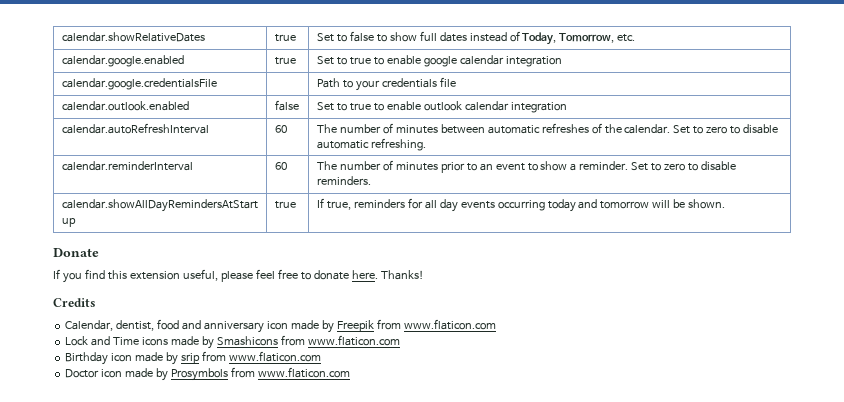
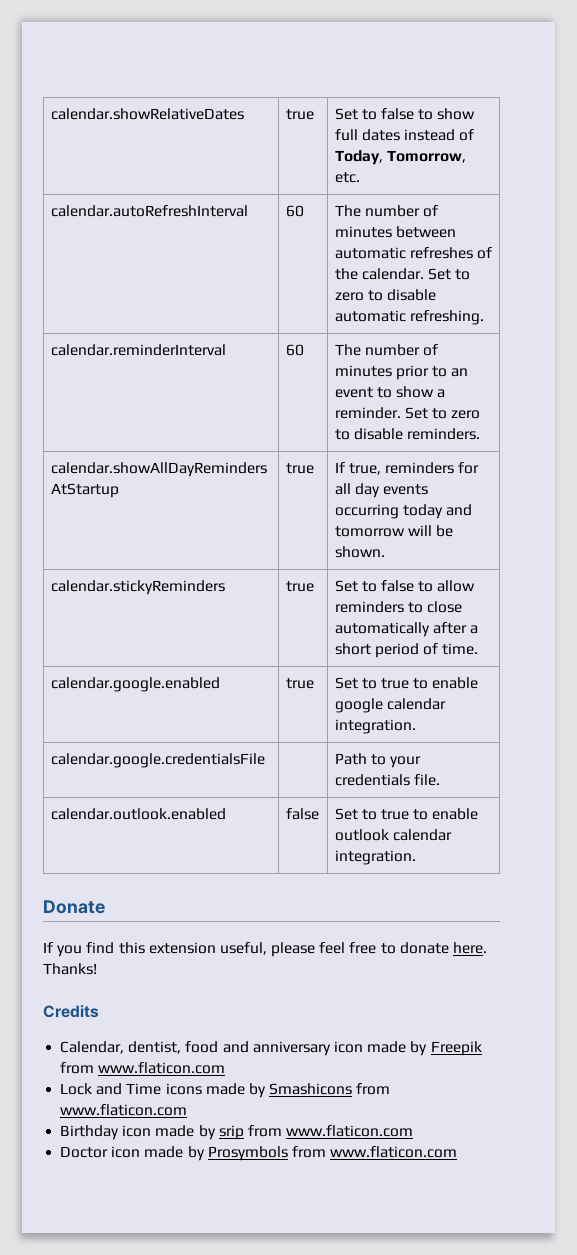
[61,55,184,67] [274,57,296,65] [316,55,562,67] [61,78,217,90] [316,77,456,91] [61,101,189,111] [274,100,299,111] [316,101,567,113] // calendar.google.enabled | true | Set to true to enable google calendar integration // calendar.google.credentialsFile | | Path to your credentials file // calendar.outlook.enabled | false | Set to true to enable outlook calendar integration -> (360, 177) none
(726, 204) none -> [50,580,225,595] [285,581,314,592] [334,580,476,592] [334,601,462,613] [334,622,478,637] [334,643,479,658] [50,677,220,692] [285,678,314,689] [334,677,479,689] [334,698,446,713] [334,719,416,734] [50,753,265,768] [334,753,421,768] [334,774,440,786] [50,808,226,820] [285,808,319,820] [334,808,479,820] [334,829,452,841] [334,850,416,865] // calendar.stickyReminders | true | Set to false to allow reminders to close automatically after a short period of time. // calendar.google.enabled | true | Set to true to enable google calendar integration. // calendar.google.credentialsFile | | Path to your credentials file. // calendar.outlook.enabled | false | Set to true to enable outlook calendar integration.

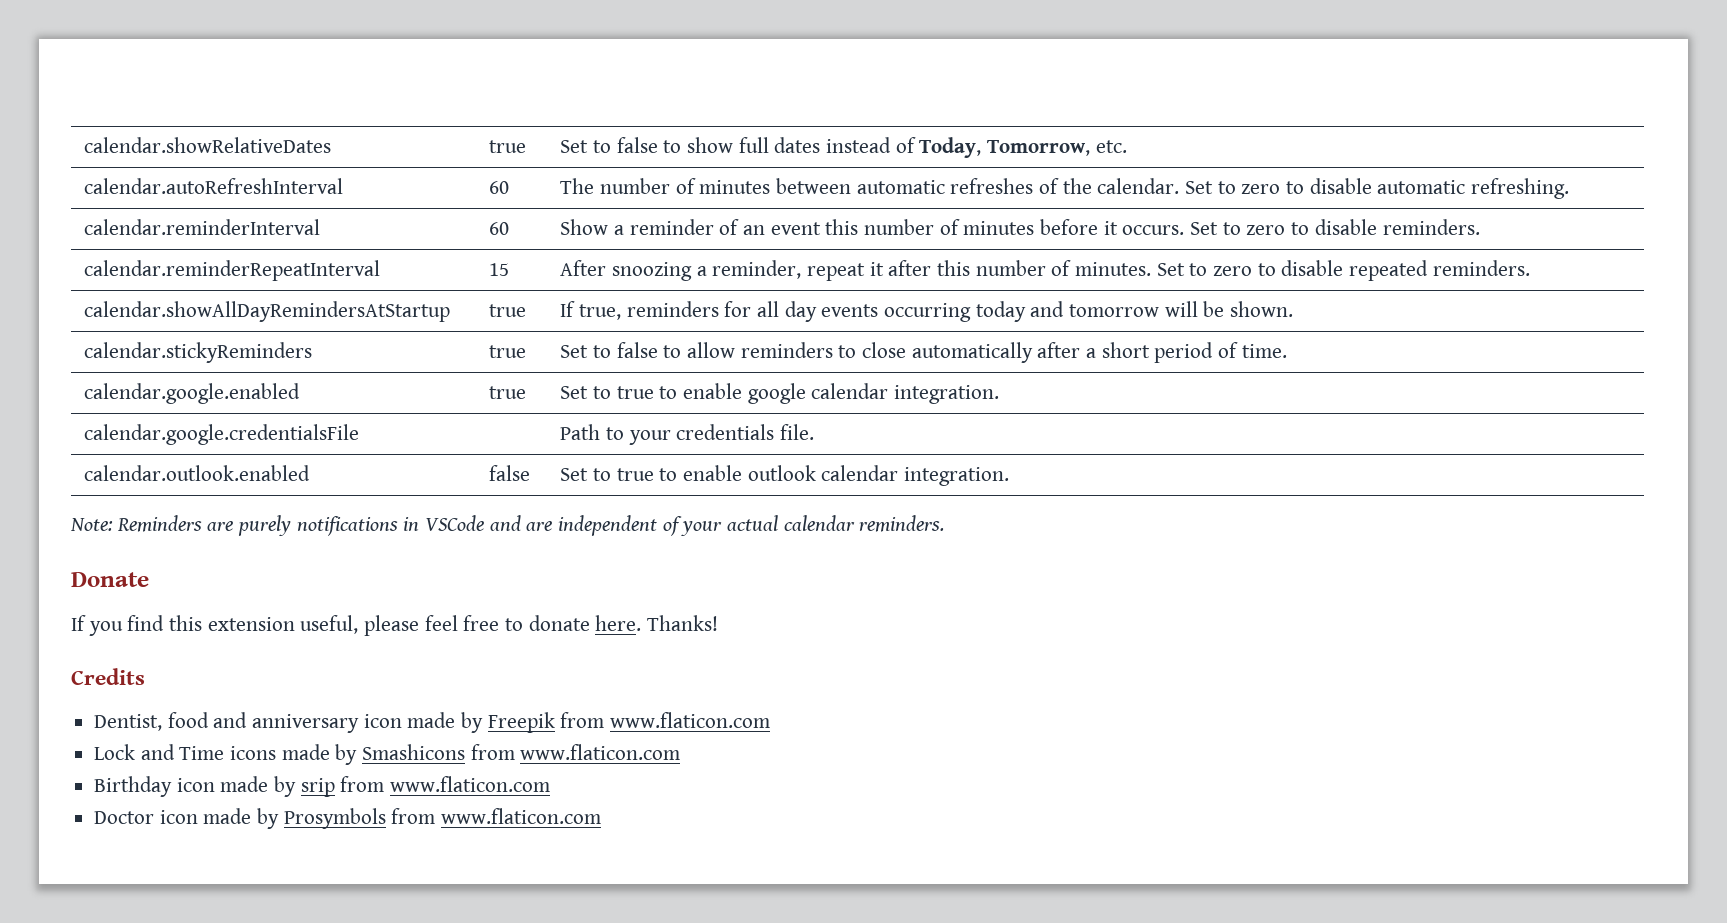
[334,344,438,356] [334,365,469,380] [334,386,446,398] [334,407,401,419] The number of minutes prior to an event to show a reminder. -> [560,219,1185,235] Show a reminder of an event this number of minutes before it occurs.
(480, 434) none -> [84,260,381,281] [489,263,510,276] [560,260,1530,281] // calendar.reminderRepeatInterval | 15 | After snoozing a reminder, repeat it after this number of minutes. Set to zero to disable repeated reminders.
(416, 857) none -> [70,515,945,536] // Note: Reminders are purely notifications in VSCode and are independent of your actual calendar reminders.
[60,1041,182,1054] Calendar, dentist, -> [94,714,163,731] Dentist,

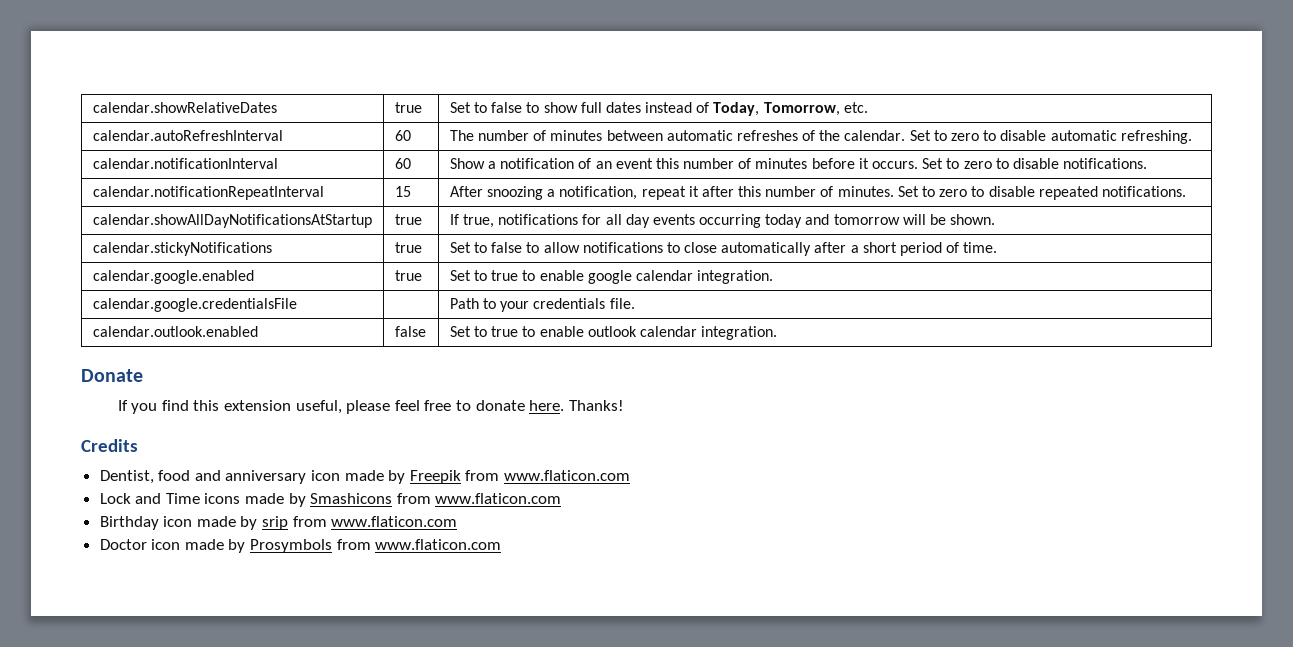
[84,219,321,235] calendar.reminderInterval -> [92,158,278,169] calendar.notificationInterval
[629,219,714,235] reminder -> [500,158,575,169] notification
[1382,219,1480,235] [84,260,381,281] reminders. // calendar.reminderRepeatInterval -> [1063,158,1148,169] [92,186,324,200] notifications. // calendar.notificationRepeatInterval
[712,260,802,279] reminder, -> [559,186,638,200] notification,
[1432,260,1530,276] [84,301,451,322] reminders. // calendar.showAllDayRemindersAtStartup -> [1101,186,1186,197] [92,214,372,228] notifications. // calendar.showAllDayNotificationsAtStartup
[626,301,719,317] reminders -> [498,214,579,225] notifications
[84,342,313,363] calendar.stickyReminders -> [92,242,272,256] calendar.stickyNotifications
[740,342,833,358] reminders -> [582,242,663,253] notifications
[70,515,945,536] // Note: Reminders are purely notifications in VSCode and are independent of your actual calendar reminders. -> (778, 333) none

